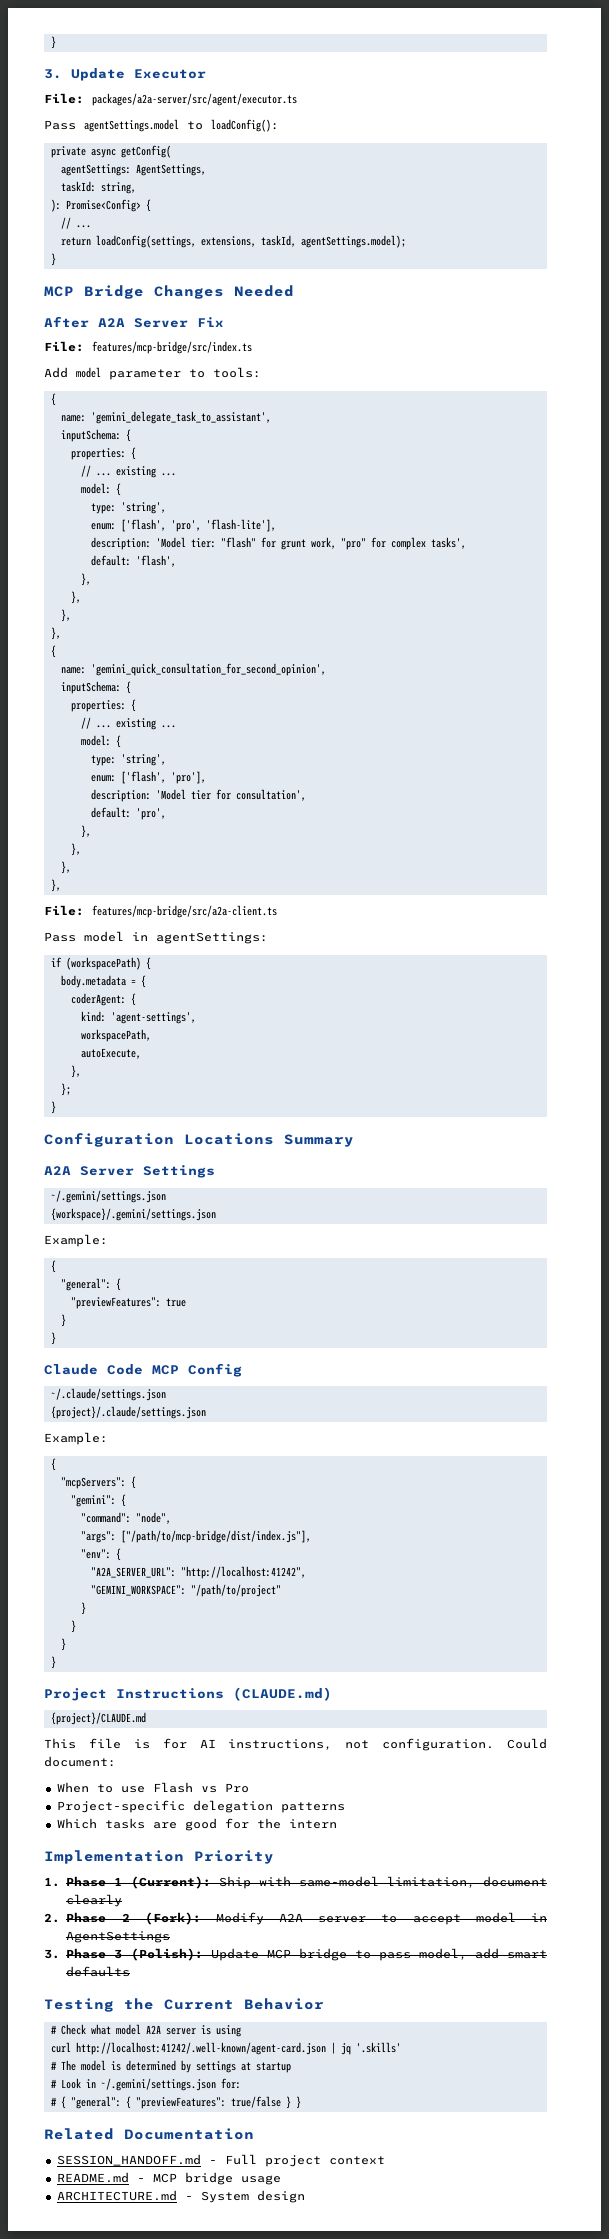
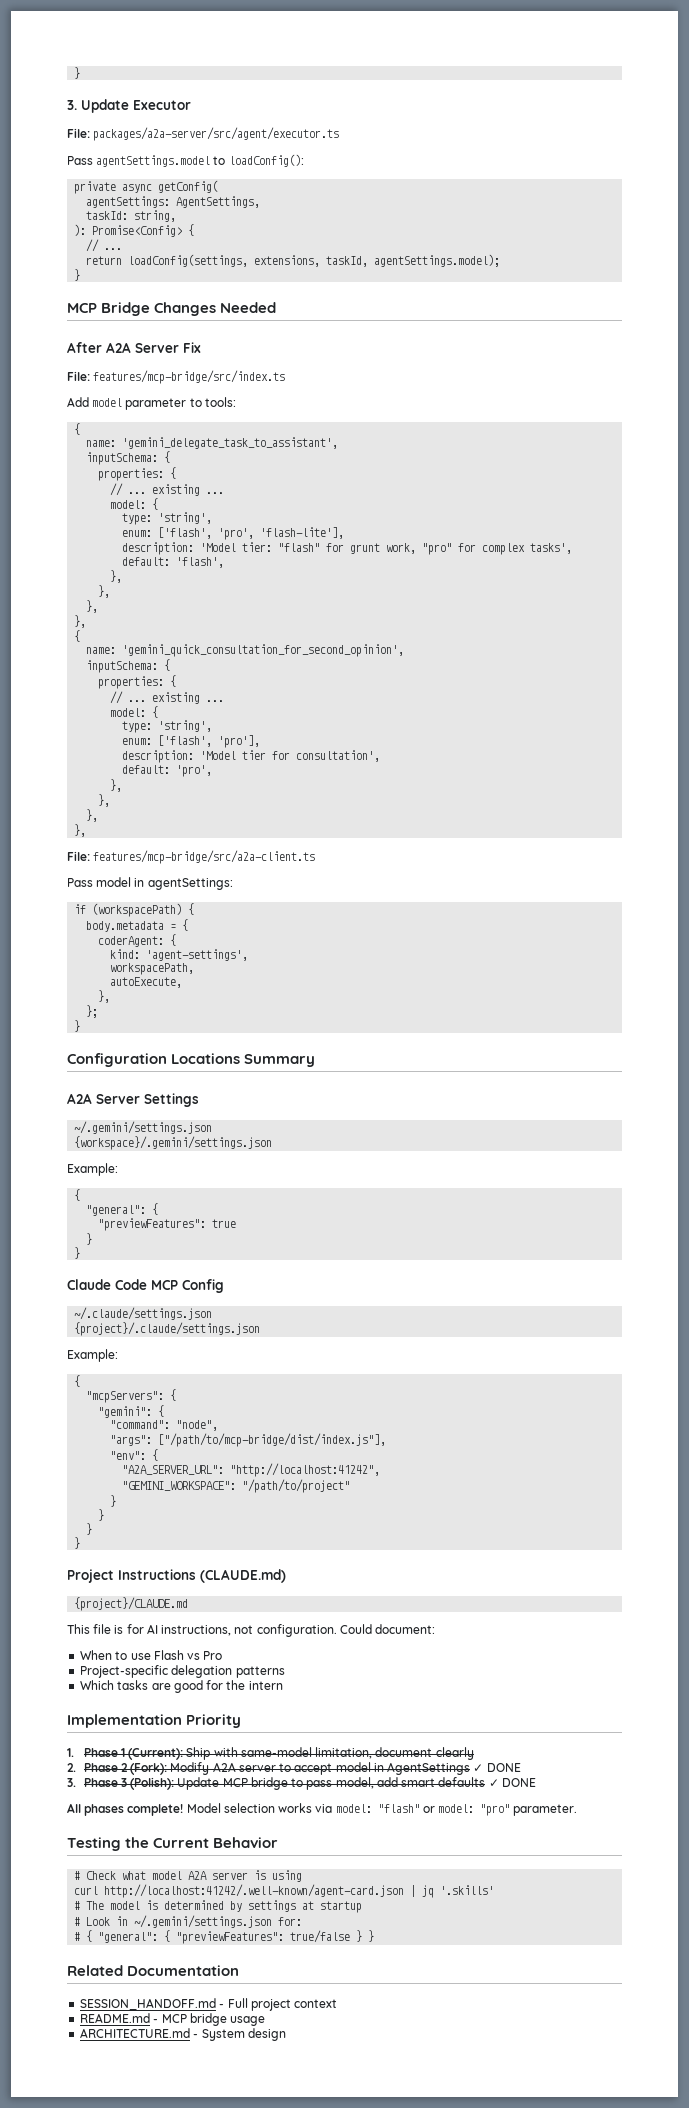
(171, 1937) none -> [473,1763,521,1772] ✓ DONE
(131, 1971) none -> [488,1778,536,1787] [67,1803,578,1816] ✓ DONE // All phases complete! Model selection works via model: "flash" or model: "pro" parameter.

